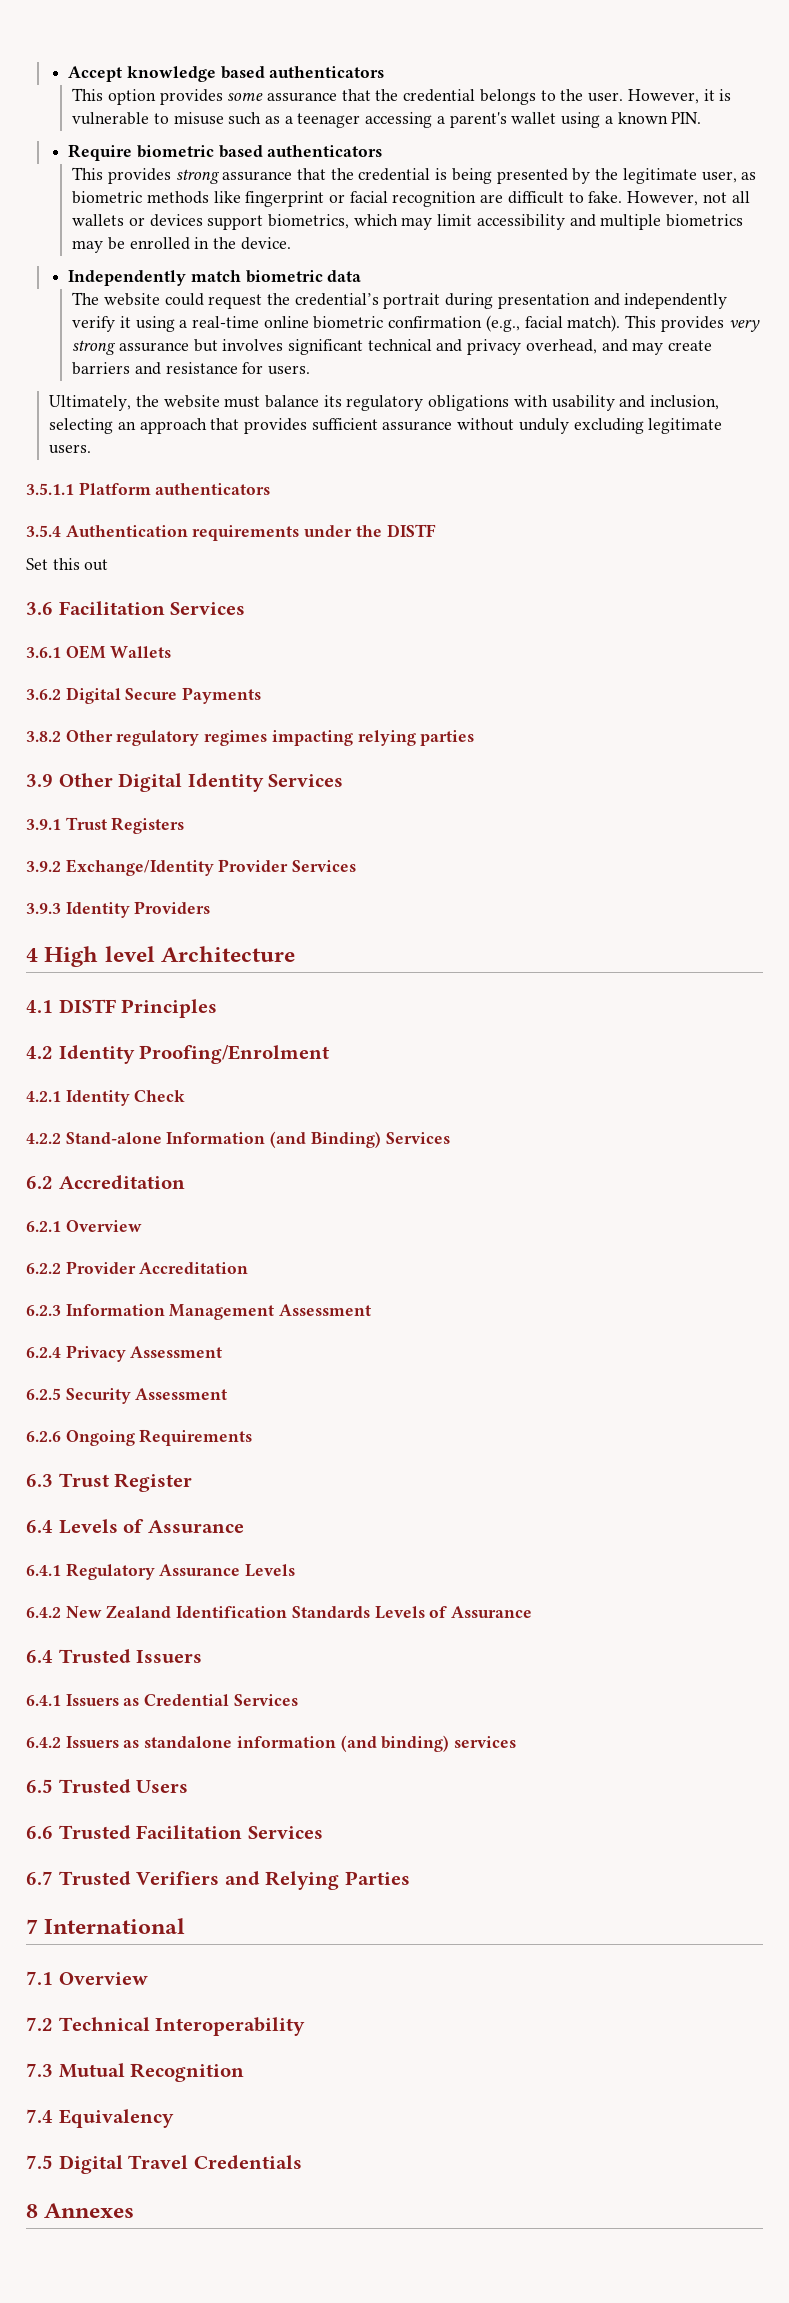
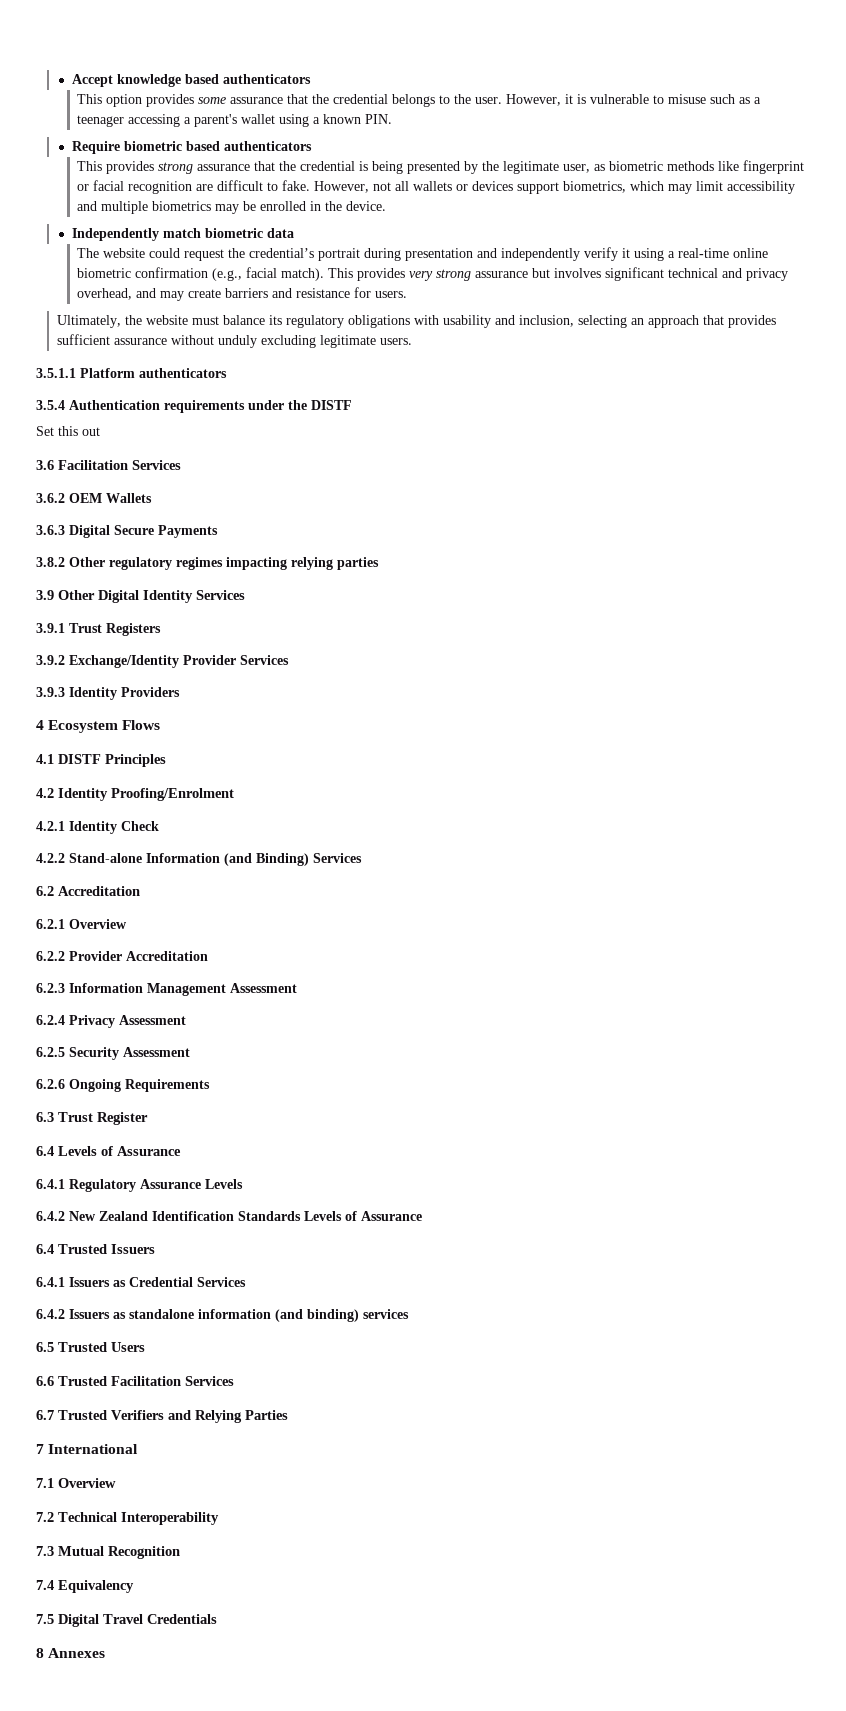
[26,647,61,658] 3.6.1 -> [36,493,65,503] 3.6.2
[26,689,61,700] 3.6.2 -> [36,525,65,535] 3.6.3
[44,946,296,967] High level Architecture -> [48,720,161,733] Ecosystem Flows

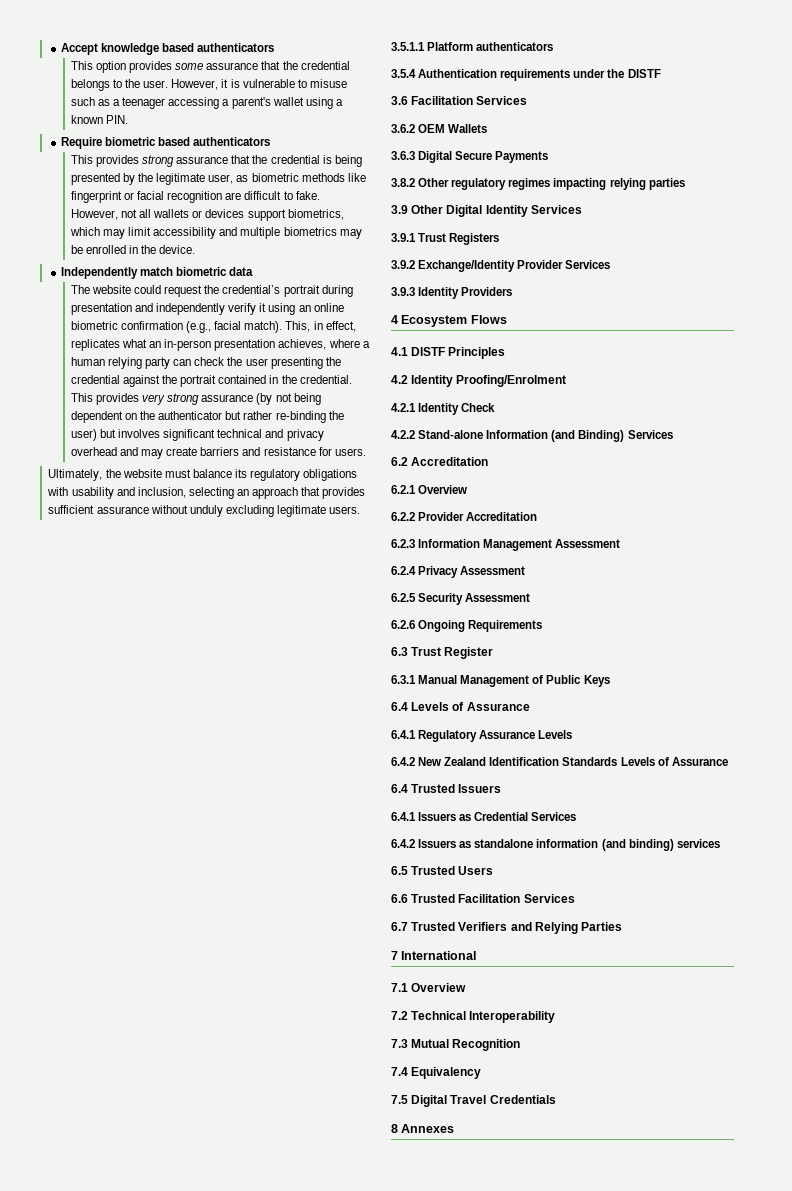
[668,248,730,258] a real-time -> [298,305,311,312] an
(325, 274) none -> [285,321,356,332] [70,339,370,351] [70,357,341,369] [70,375,352,387] This, in effect, replicates what an in-person presentation achieves, where a human relying party can check the user presenting the credential against the portrait contained in the credential.
(529, 274) none -> [256,393,321,405] [70,411,344,423] [70,429,97,441] (by not being dependent on the authenticator but rather re-binding the user)
[77,288,133,300] overhead, -> [70,447,117,456] overhead
[36,426,100,436] // Set this out -> (661, 73) none
(148, 1118) none -> [391,675,610,687] // 6.3.1 Manual Management of Public Keys

